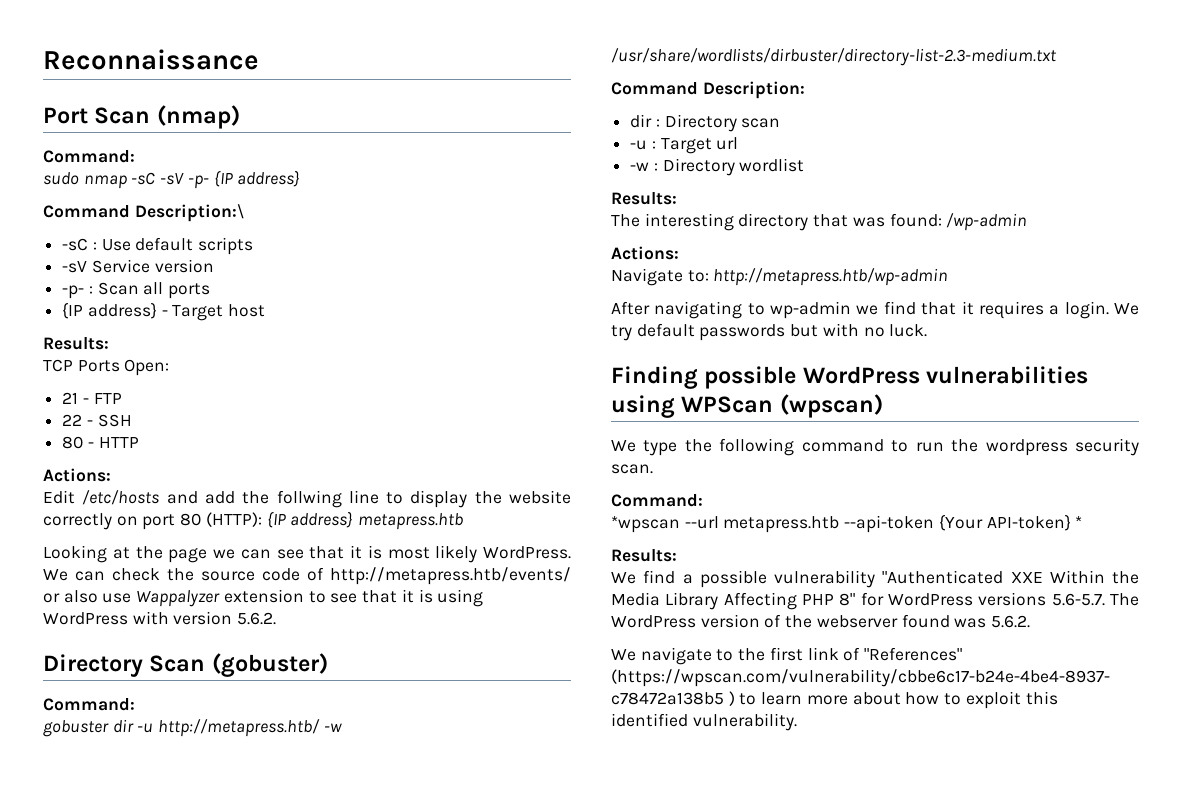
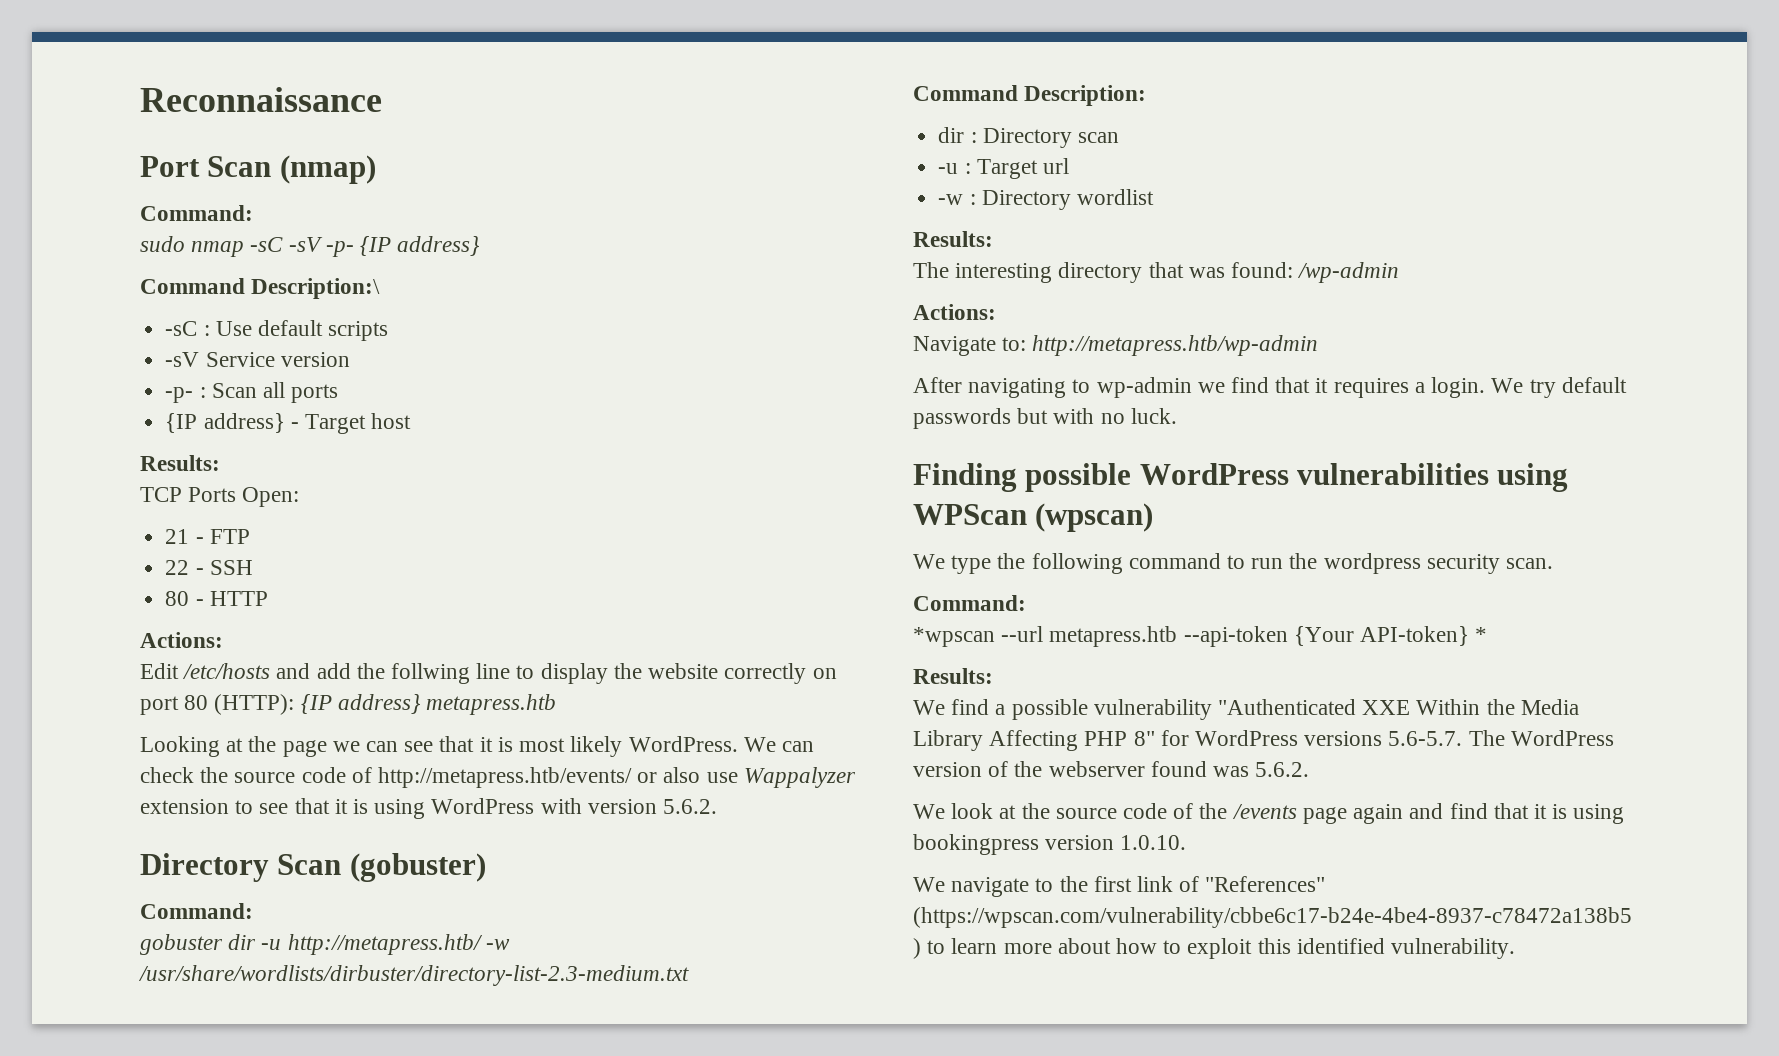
(1031, 621) none -> [913,803,1625,824] [913,834,1187,855] // We look at the source code of the /events page again and find that it is using bookingpress version 1.0.10.

